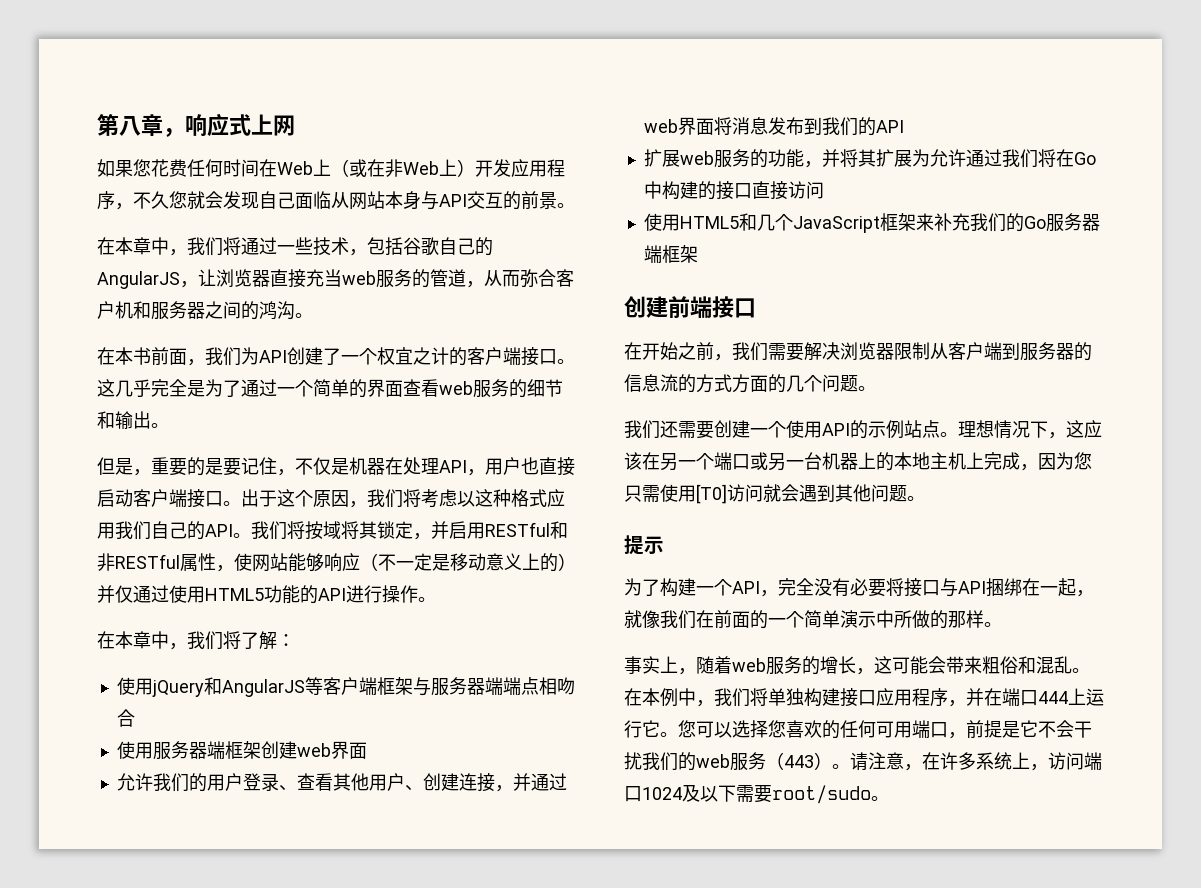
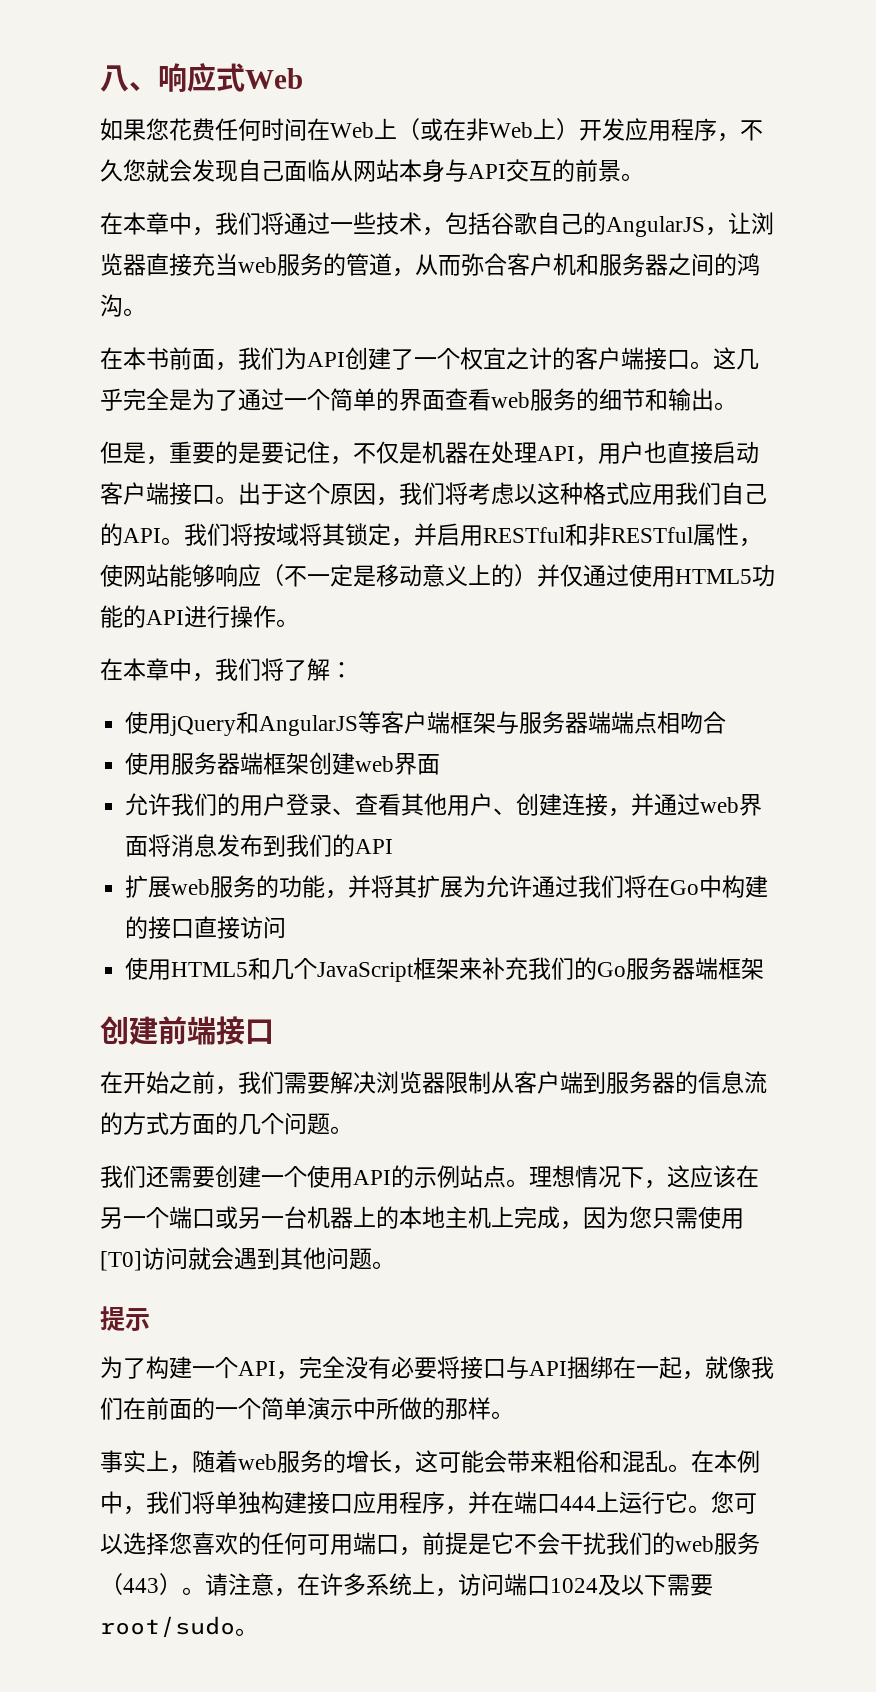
[97,113,295,137] 第八章，响应式上网 -> [100,63,303,93] 八、响应式Web

